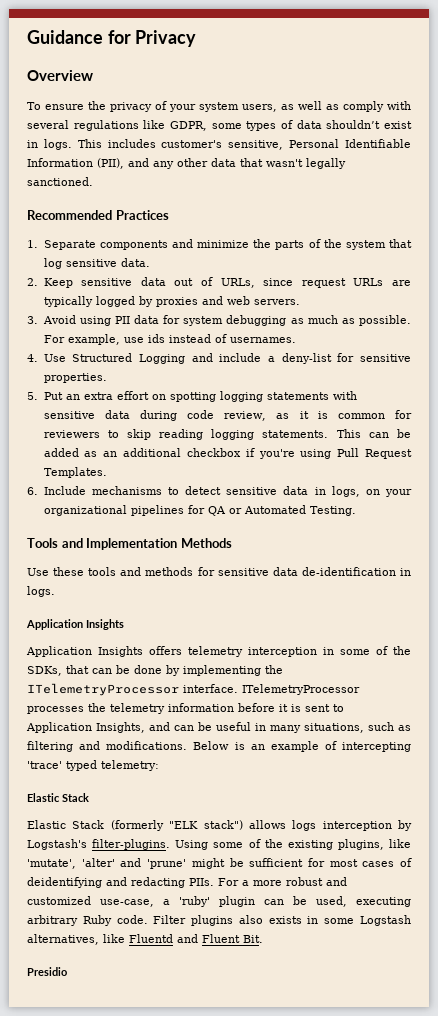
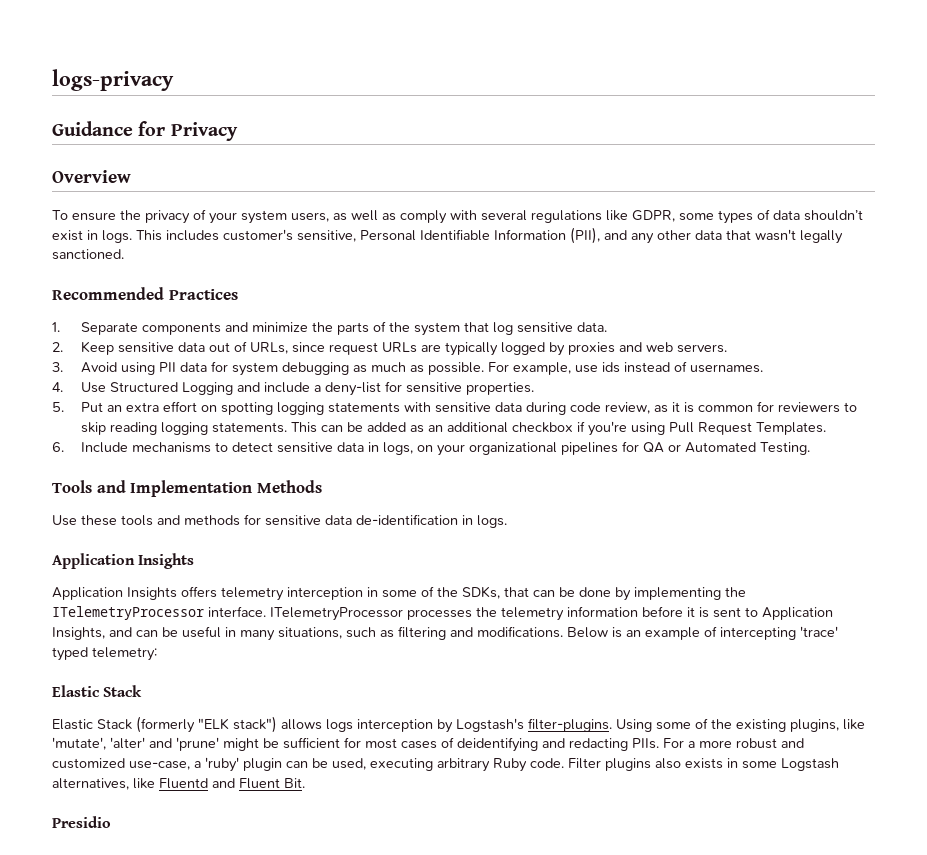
(27, 37) none -> [52,69,174,91] logs-privacy //

